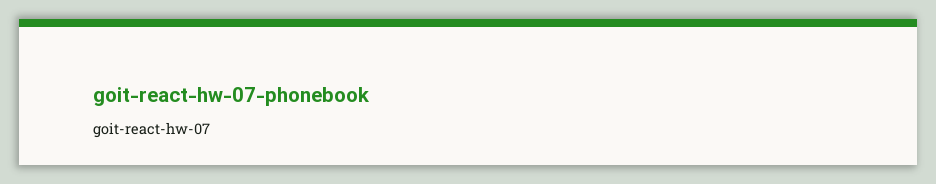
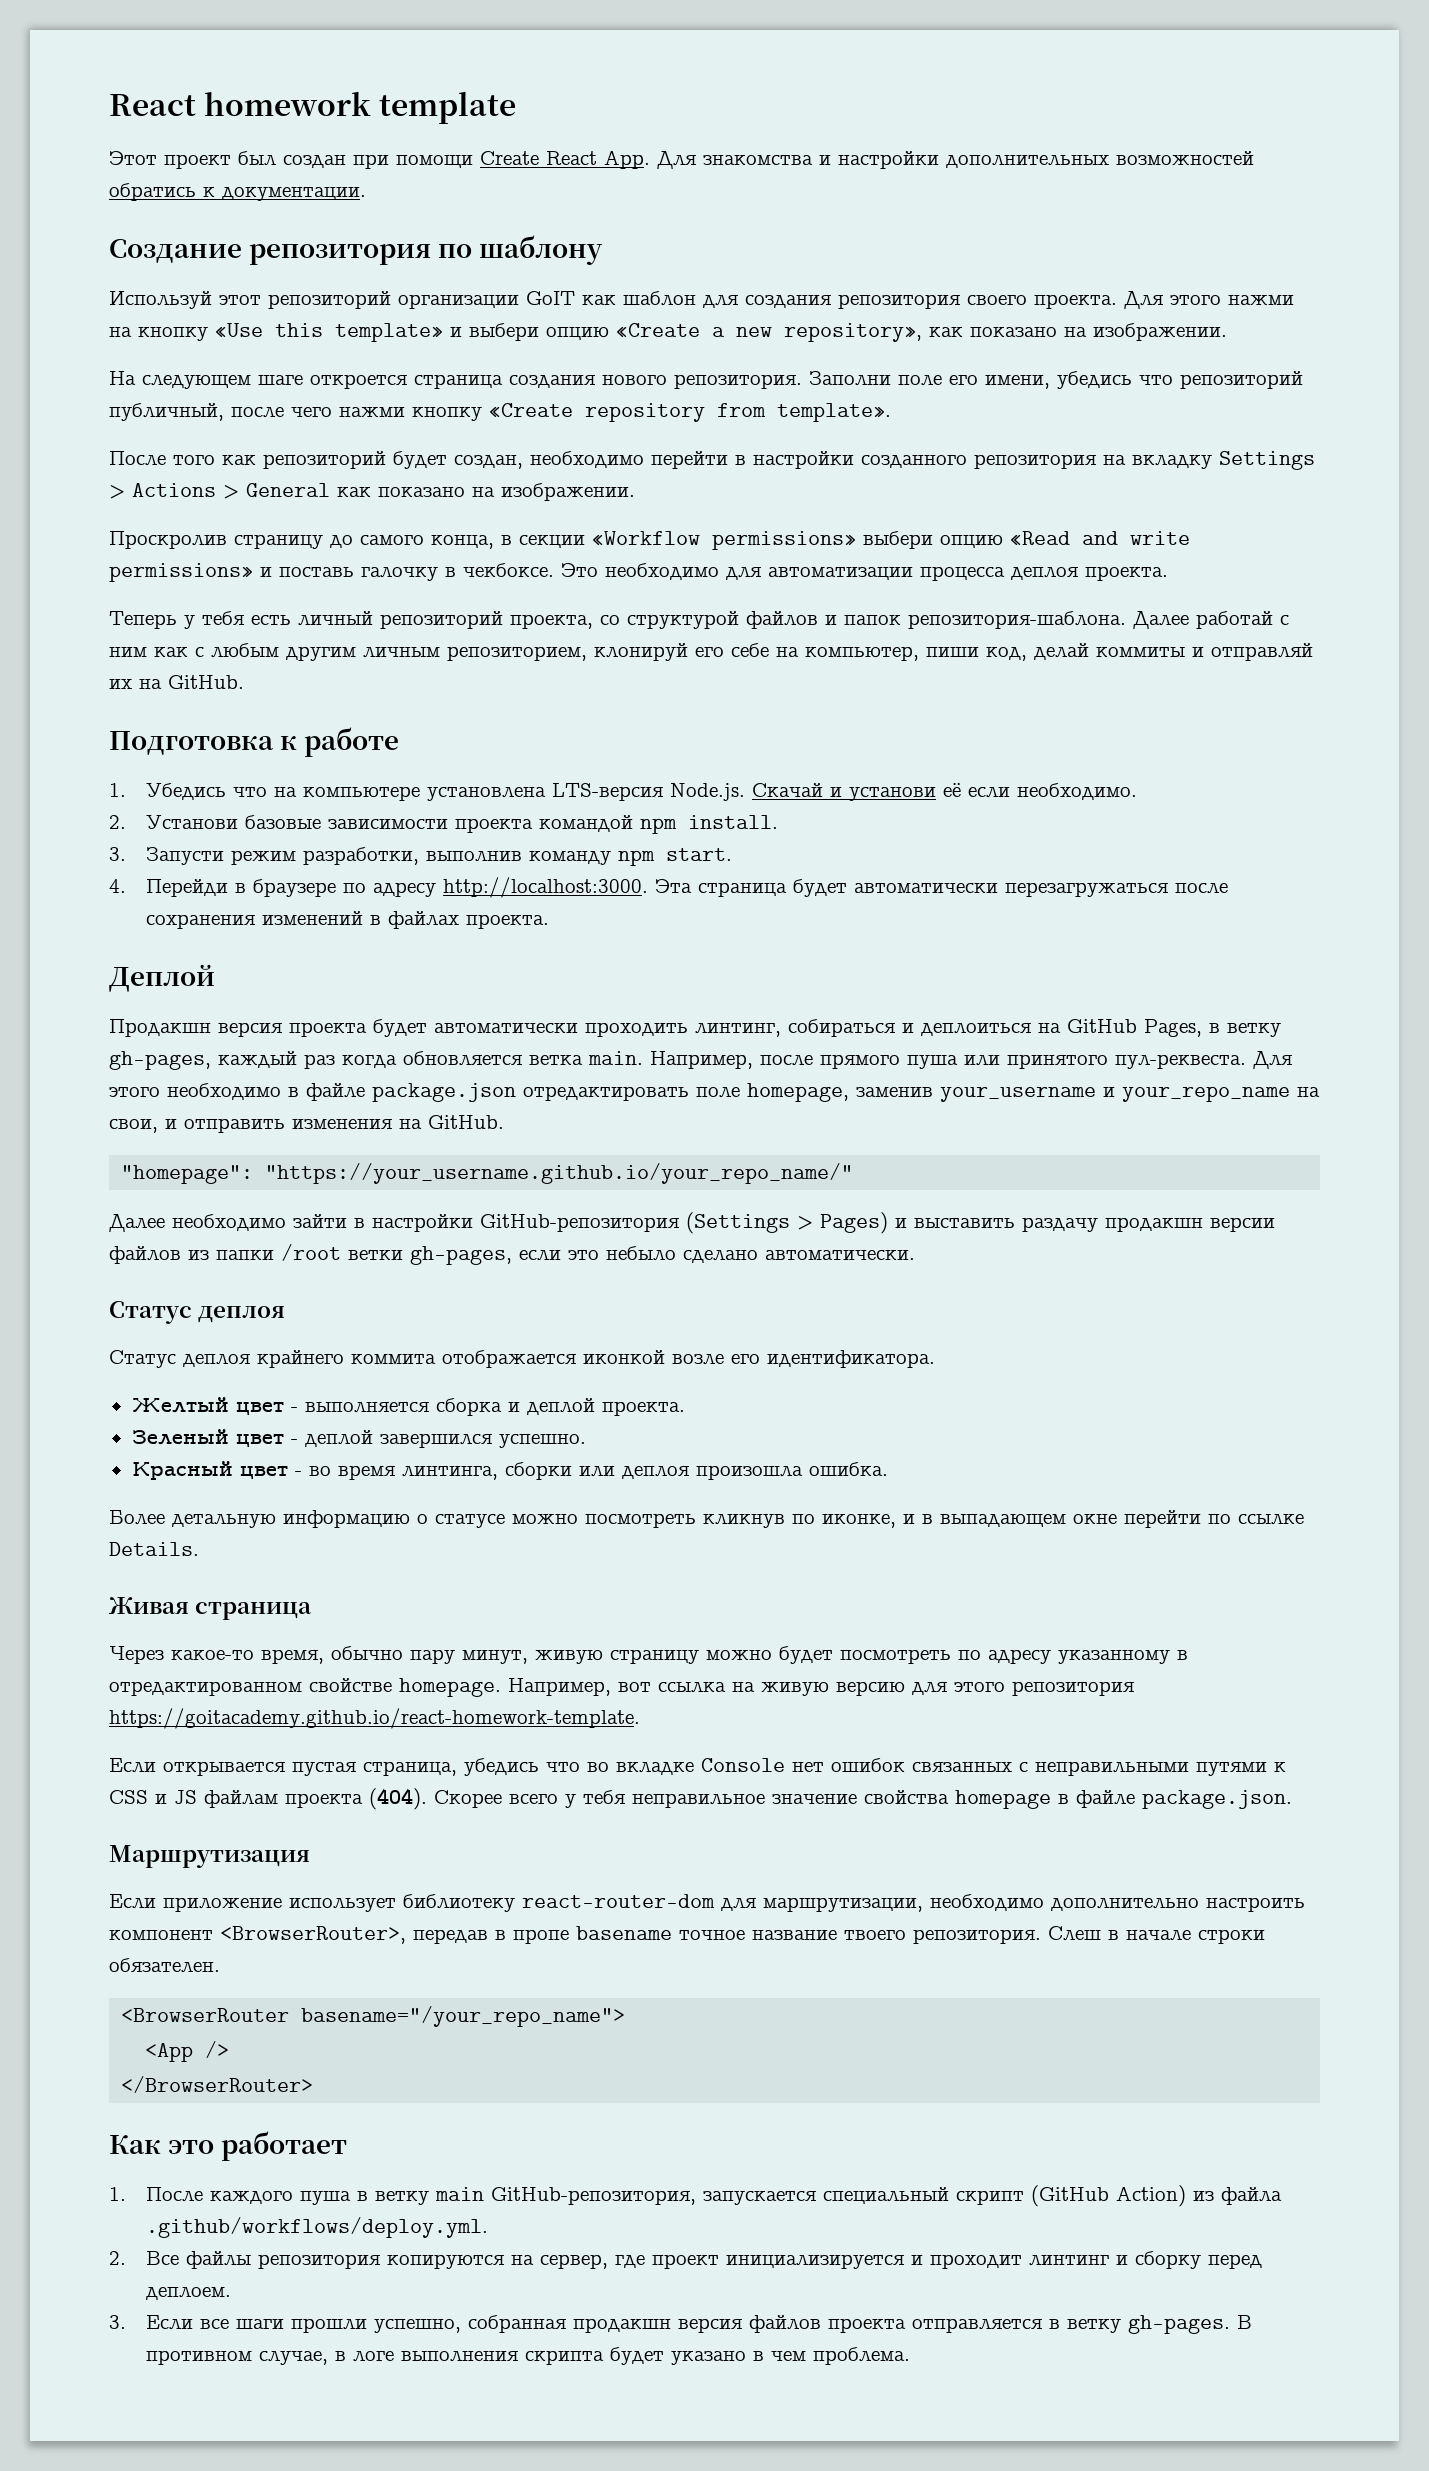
[93,87,370,106] [93,122,210,138] goit-react-hw-07-phonebook // goit-react-hw-07 -> [109,91,517,124] [109,150,1254,169] [109,183,366,201] [109,235,604,265] [109,291,1294,309] [109,323,1227,342] [109,371,1303,389] [109,403,891,422] [109,451,1315,470] [109,483,635,501] [109,531,1190,550] [109,563,1168,582] [109,611,1289,629] [109,643,1313,661] [109,675,244,689] [109,727,400,757] [109,783,1138,801] [109,815,779,834] [109,847,733,866] [109,877,1229,898] [146,911,550,929] [109,964,215,992] [109,1019,1281,1037] [109,1051,1292,1070] [109,1083,1320,1102] [109,1115,504,1133] [121,1163,854,1184] [109,1212,1275,1234] [109,1244,915,1265] [109,1301,286,1324] [109,1350,935,1368] [131,1397,685,1416] [131,1429,586,1448] [131,1461,888,1480] [109,1510,1304,1528] [109,1542,199,1556] [109,1597,313,1620] [109,1646,1188,1664] [109,1678,1134,1697] [109,1708,640,1729] [109,1758,1286,1776] [109,1788,1292,1810] [109,1845,310,1868] [109,1894,1305,1912] [109,1926,1265,1944] [109,1958,220,1973] [121,2006,626,2027] [145,2041,230,2062] [121,2076,314,2093] [109,2131,348,2161] [109,2185,1283,2207] [146,2217,489,2238] [109,2251,1263,2269] [146,2287,232,2300] [109,2315,1253,2334] [146,2347,911,2365] React homework template // Этот проект был создан при помощи Create React App. Для знакомства и настройки дополнительных возможностей обратись к документации. // Создание репозитория по шаблону // Используй этот репозиторий организации GoIT как шаблон для создания репозитория своего проекта. Для этого нажми на кнопку «Use this template» и выбери опцию «Create a new repository», как показано на изображении. // На следующем шаге откроется страница создания нового репозитория. Заполни поле его имени, убедись что репозиторий публичный, после чего нажми кнопку «Create repository from template». // После того как репозиторий будет создан, необходимо перейти в настройки созданного репозитория на вкладку Settings > Actions > General как показано на изображении. // Проскролив страницу до самого конца, в секции «Workflow permissions» выбери опцию «Read and write permissions» и поставь галочку в чекбоксе. Это необходимо для автоматизации процесса деплоя проекта. // Теперь у тебя есть личный репозиторий проекта, со структурой файлов и папок репозитория-шаблона. Далее работай с ним как с любым другим личным репозиторием, клонируй его себе на компьютер, пиши код, делай коммиты и отправляй их на GitHub. // Подготовка к работе // 1. Убедись что на компьютере установлена LTS-версия Node.js. Скачай и установи её если необходимо. // 2. Установи базовые зависимости проекта командой npm install. // 3. Запусти режим разработки, выполнив команду npm start. // 4. Перейди в браузере по адресу http://localhost:3000. Эта страница будет автоматически перезагружаться после сохранения изменений в файлах проекта. // Деплой // Продакшн версия проекта будет автоматически проходить линтинг, собираться и деплоиться на GitHub Pages, в ветку gh-pages, каждый раз когда обновляется ветка main. Например, после прямого пуша или принятого пул-реквеста. Для этого необходимо в файле package.json отредактировать поле homepage, заменив your_username и your_repo_name на свои, и отправить изменения на GitHub. // "homepage": "https://your_username.github.io/your_repo_name/" // Далее необходимо зайти в настройки GitHub-репозитория (Settings > Pages) и выставить раздачу продакшн версии файлов из папки /root ветки gh-pages, если это небыло сделано автоматически. // Статус деплоя // Статус деплоя крайнего коммита отображается иконкой возле его идентификатора. // Желтый цвет - выполняется сборка и деплой проекта. // Зеленый цвет - деплой завершился успешно. // Красный цвет - во время линтинга, сборки или деплоя произошла ошибка. // Более детальную информацию о статусе можно посмотреть кликнув по иконке, и в выпадающем окне перейти по ссылке Details. // Живая страница // Через какое-то время, обычно пару минут, живую страницу можно будет посмотреть по адресу указанному в отредактированном свойстве homepage. Например, вот ссылка на живую версию для этого репозитория https://goitacademy.github.io/react-homework-template. // Если открывается пустая страница, убедись что во вкладке Console нет ошибок связанных с неправильными путями к CSS и JS файлам проекта (404). Скорее всего у тебя неправильное значение свойства homepage в файле package.json. // Маршрутизация // Если приложение использует библиотеку react-router-dom для маршрутизации, необходимо дополнительно настроить компонент <BrowserRouter>, передав в пропе basename точное название твоего репозитория. Слеш в начале строки обязателен. // <BrowserRouter basename="/your_repo_name"> // <App /> // </BrowserRouter> // Как это работает // 1. После каждого пуша в ветку main GitHub-репозитория, запускается специальный скрипт (GitHub Action) из файла .github/workflows/deploy.yml. // 2. Все файлы репозитория копируются на сервер, где проект инициализируется и проходит линтинг и сборку перед деплоем. // 3. Если все шаги прошли успешно, собранная продакшн версия файлов проекта отправляется в ветку gh-pages. В противном случае, в логе выполнения скрипта будет указано в чем проблема.

